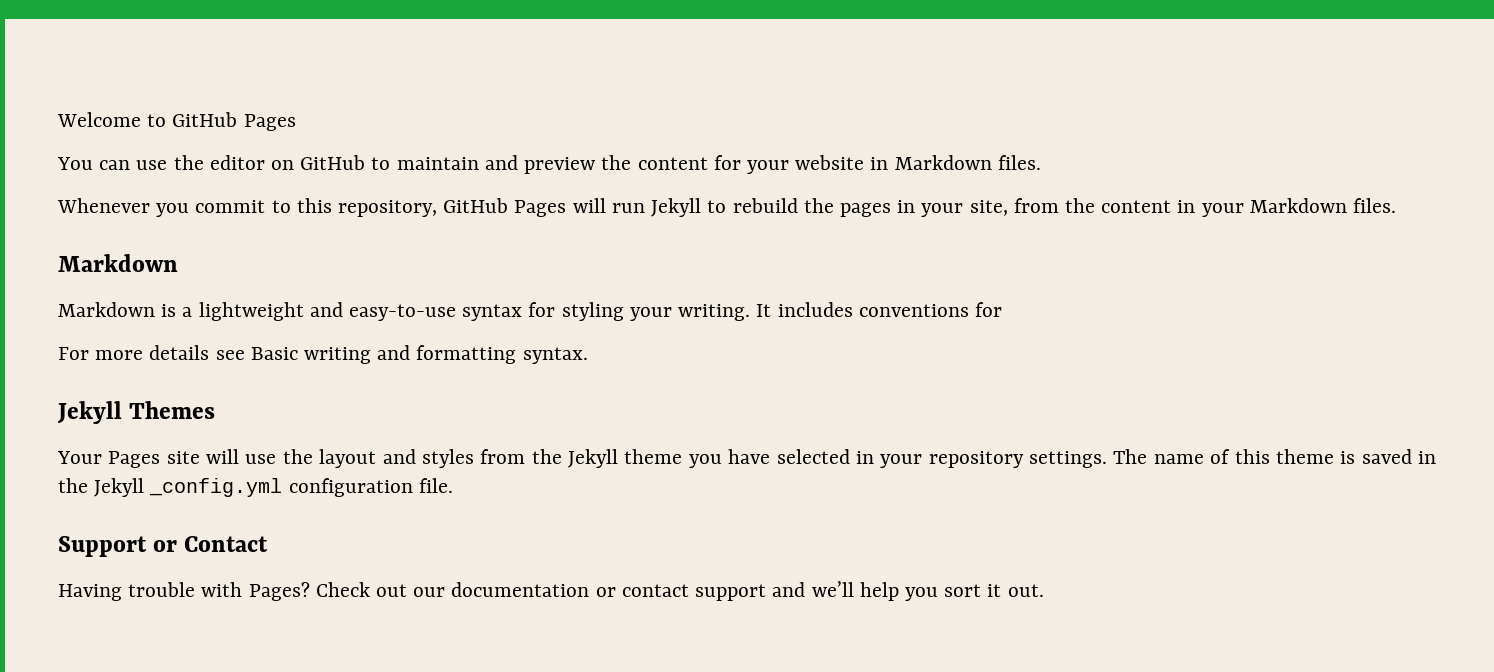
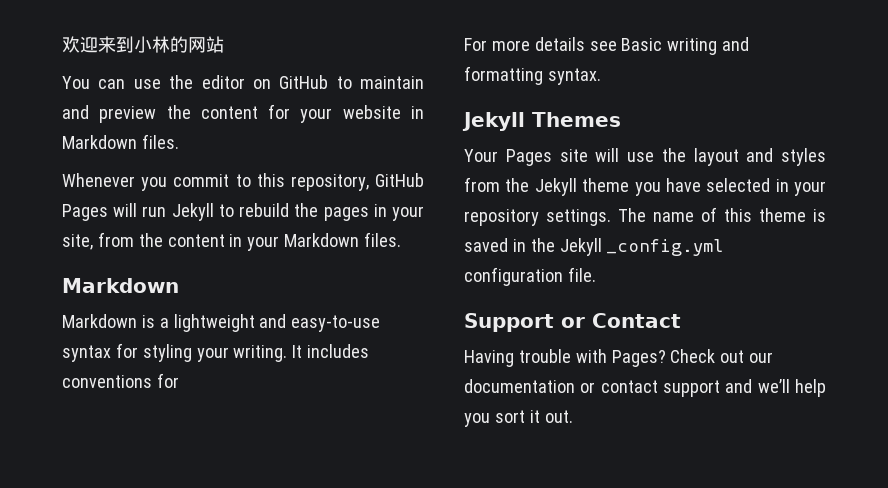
[57,112,296,131] Welcome to GitHub Pages -> [62,36,224,53] 欢迎来到小林的网站

